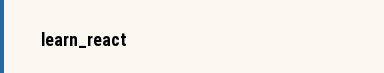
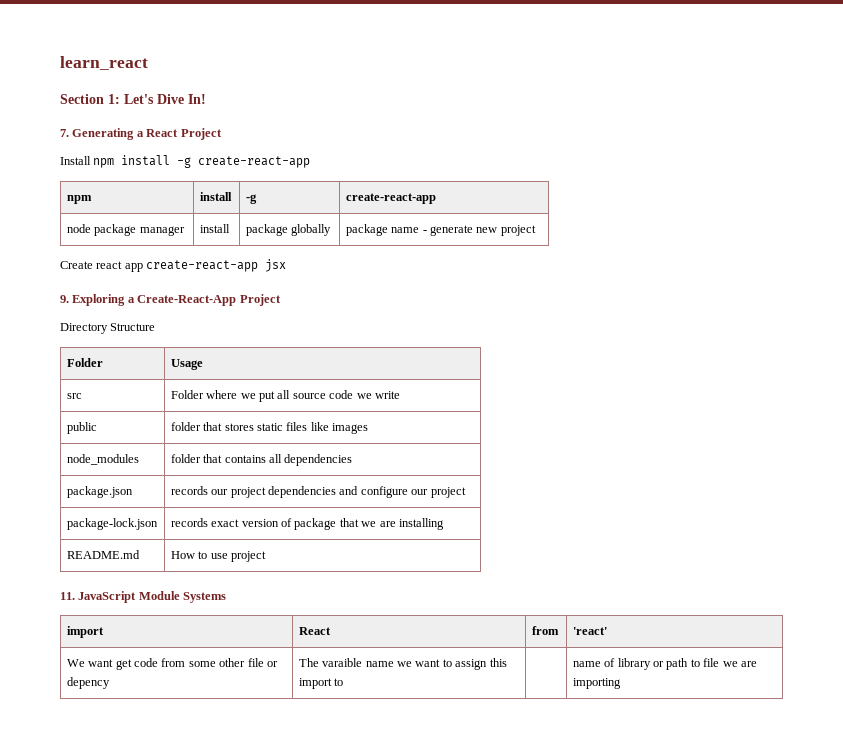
(127, 40) none -> [60,94,206,104] [60,128,222,140] [60,155,311,168] [66,195,92,204] [199,192,232,201] [245,194,257,204] [345,193,436,204] [66,224,185,236] [199,224,230,233] [245,224,332,236] [345,224,536,236] [60,259,287,272] [60,294,281,306] [60,323,156,334] [66,358,103,367] [170,359,203,370] [66,393,82,399] [170,390,400,402] [66,422,97,434] [170,422,369,434] [66,454,139,465] [170,454,353,466] [66,486,133,498] [170,486,466,498] [66,518,158,530] [170,518,444,530] [66,550,140,559] [170,551,267,562] [60,591,227,603] [66,626,104,638] [298,627,331,635] [531,626,559,635] [572,627,607,635] [66,658,278,670] [66,677,110,689] [298,658,507,670] [298,678,344,689] [572,658,757,670] [572,678,621,689] // Section 1: Let's Dive In! // 7. Generating a React Project // Install npm install -g create-react-app // npm | install | -g | create-react-app // node package manager | install | package globally | package name - generate new project // Create react app create-react-app jsx // 9. Exploring a Create-React-App Project // Directory Structure // Folder | Usage // src | Folder where we put all source code we write // public | folder that stores static files like images // node_modules | folder that contains all dependencies // package.json | records our project dependencies and configure our project // package-lock.json | records exact version of package that we are installing // README.md | How to use project // 11. JavaScript Module Systems // import | React | from | 'react' // We want get code from some other file or depency | The varaible name we want to assign this import to | | name of library or path to file we are importing

